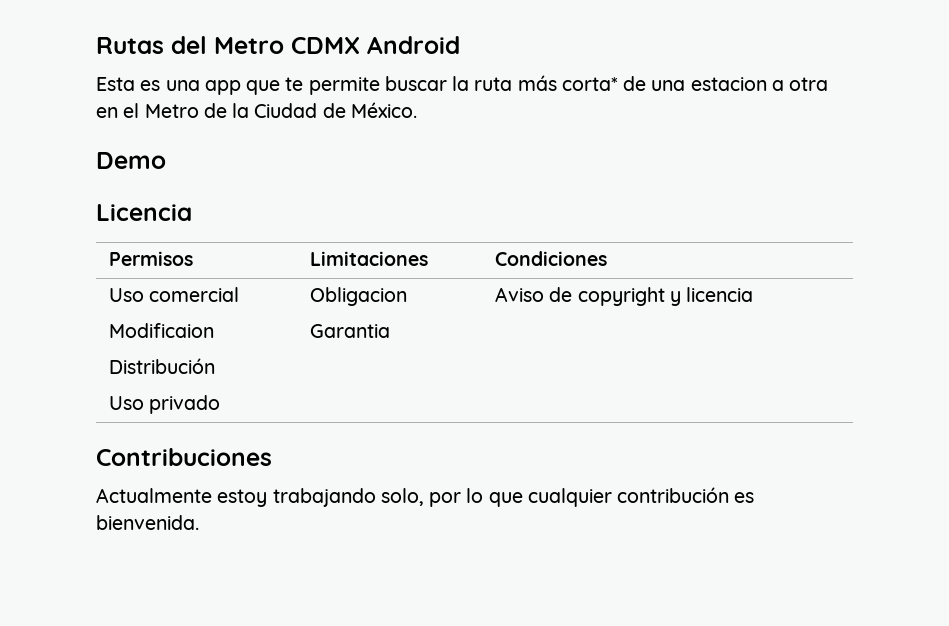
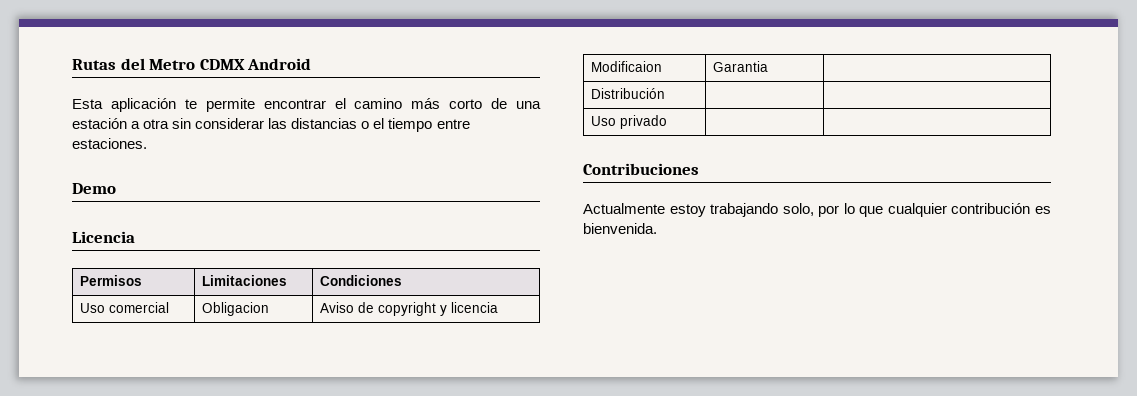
[140,75,618,95] es una app que te permite buscar la ruta más corta* -> [110,98,483,112] aplicación te permite encontrar el camino más corto
[690,77,767,91] estacion -> [72,118,127,129] estación
[96,102,417,118] en el Metro de la Ciudad de México. -> [172,118,470,132] [72,138,147,149] sin considerar las distancias o el tiempo entre estaciones.

